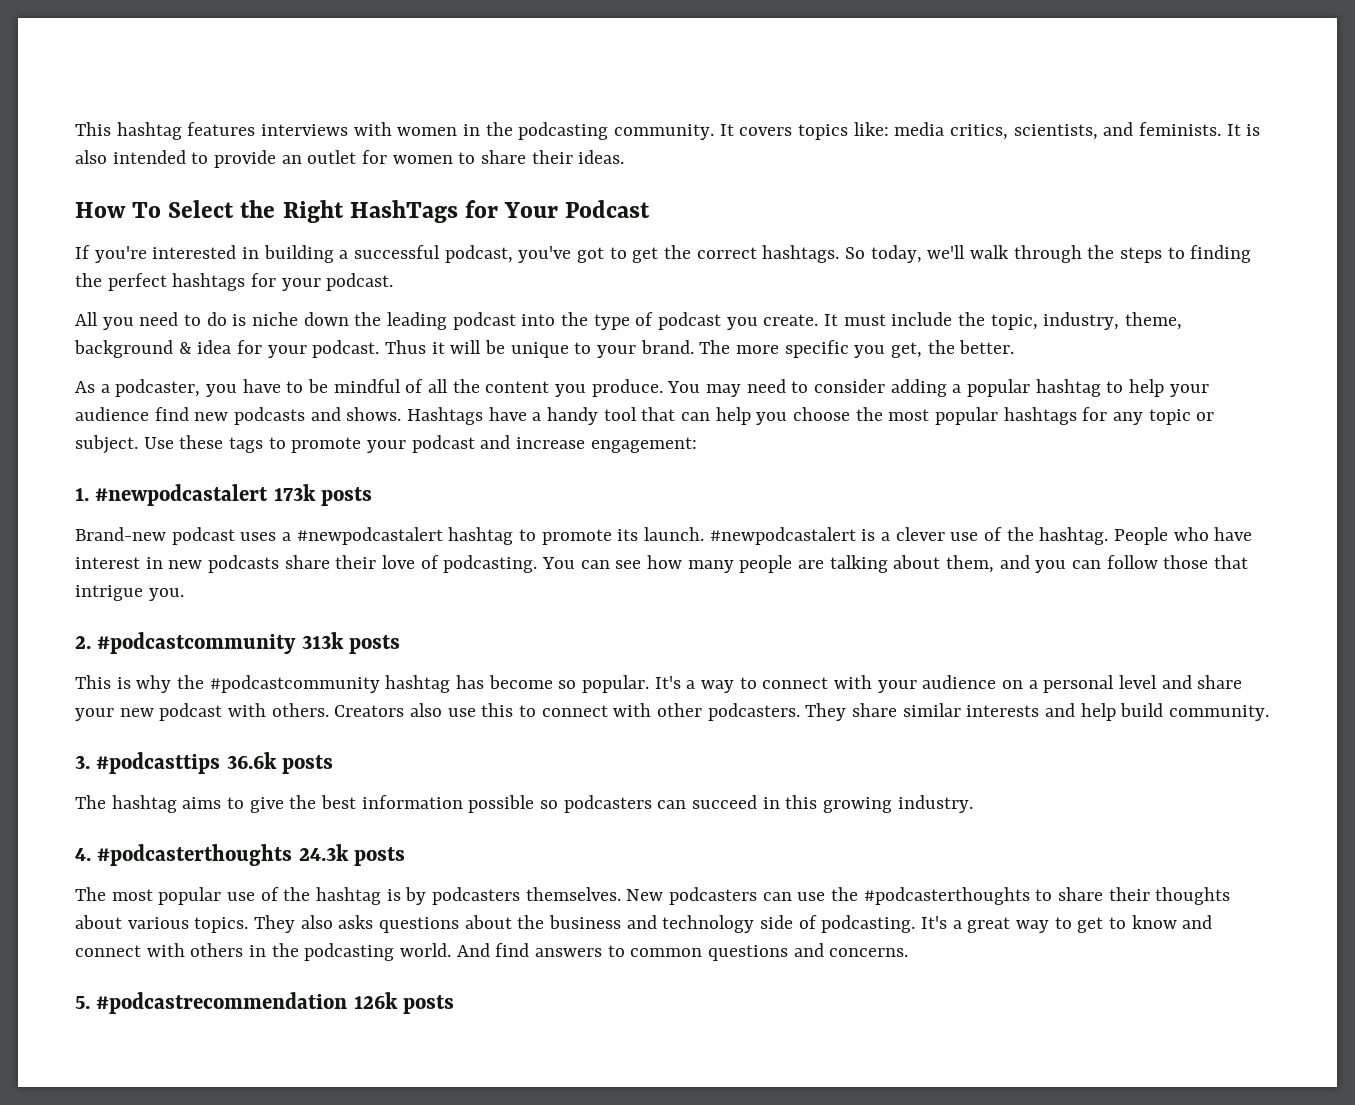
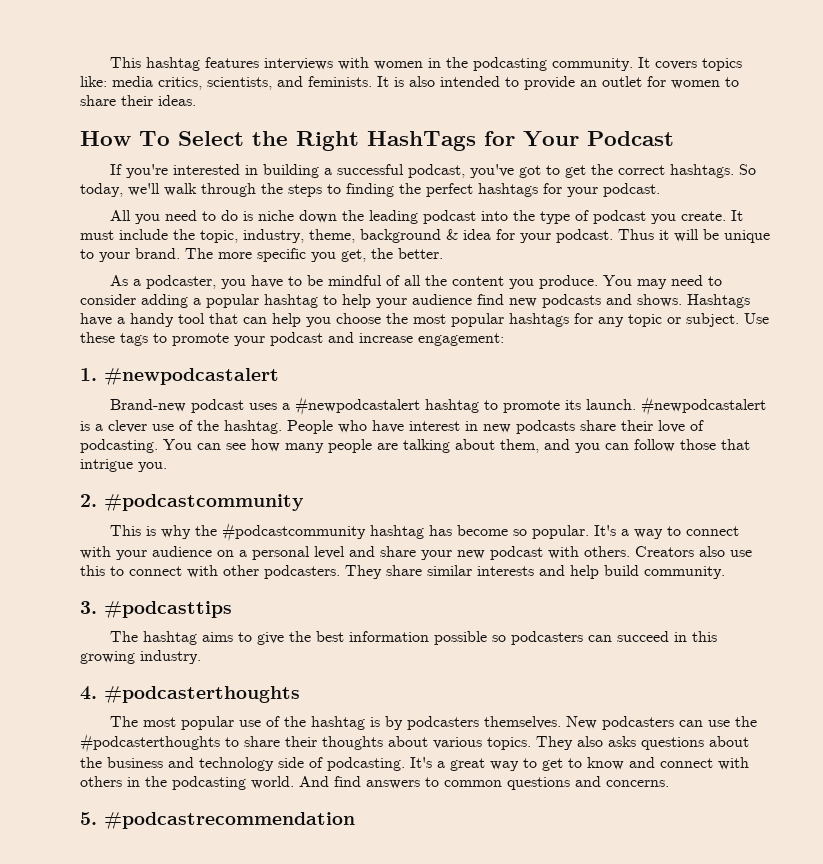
[273,484,373,506] 173k posts -> (279, 377) none
[301,632,401,654] 313k posts -> (304, 503) none
[226,752,334,774] 36.6k posts -> (232, 610) none
[298,844,406,866] 24.3k posts -> (300, 695) none
[353,992,455,1014] 126k posts -> (355, 821) none

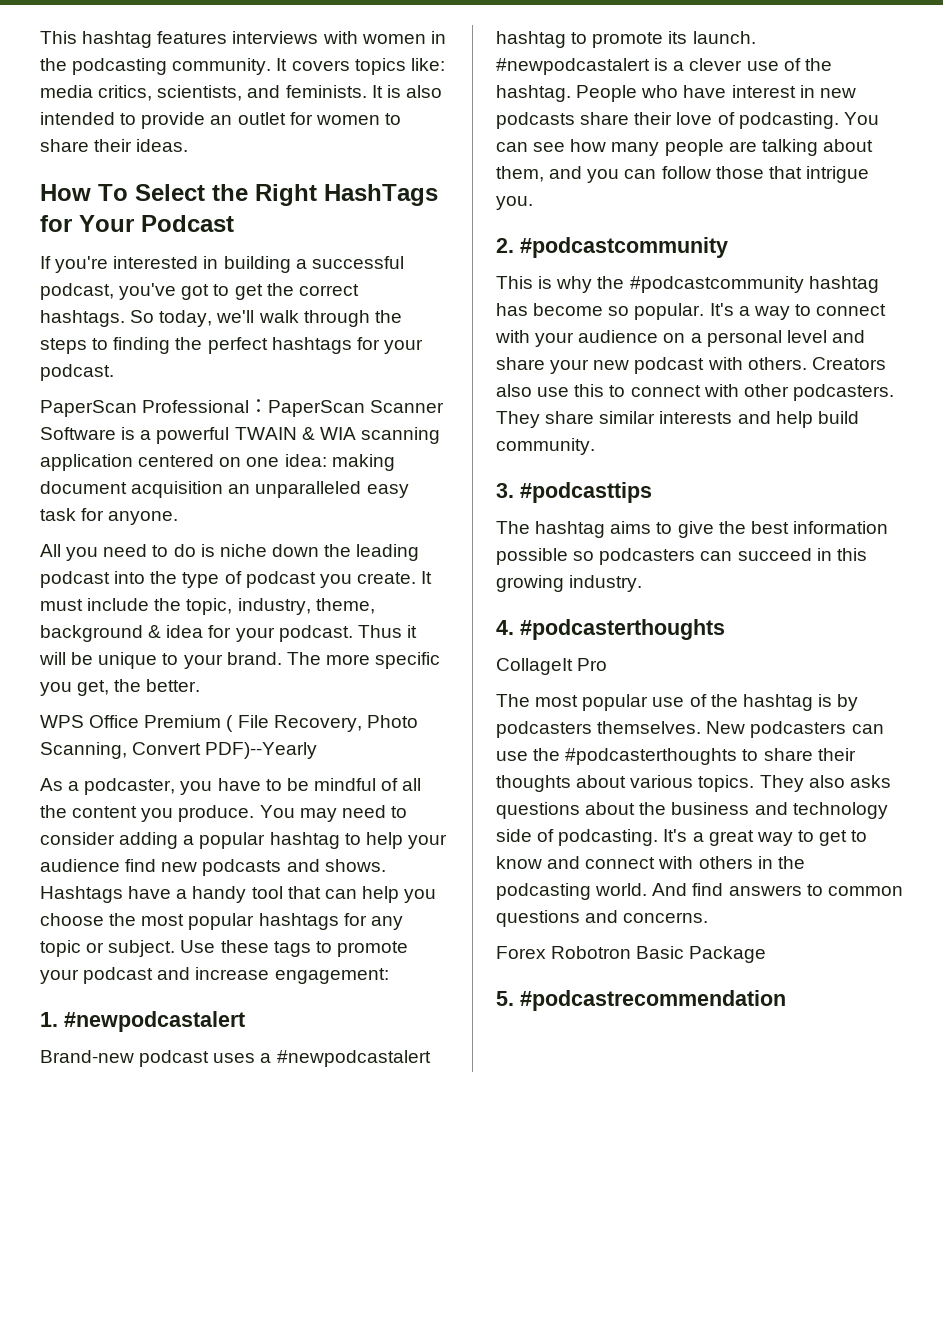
(660, 190) none -> [40,399,445,417] [40,427,440,444] [40,454,395,471] [40,481,409,498] [40,508,179,525] // PaperScan Professional：PaperScan Scanner Software is a powerful TWAIN & WIA scanning application centered on one idea: making document acquisition an unparalleled easy task for anyone.
(443, 253) none -> [40,715,418,732] [40,742,318,759] // WPS Office Premium ( File Recovery, Photo Scanning, Convert PDF)--Yearly
(300, 695) none -> [496,658,608,675] // CollageIt Pro
(669, 783) none -> [496,946,767,963] // Forex Robotron Basic Package

